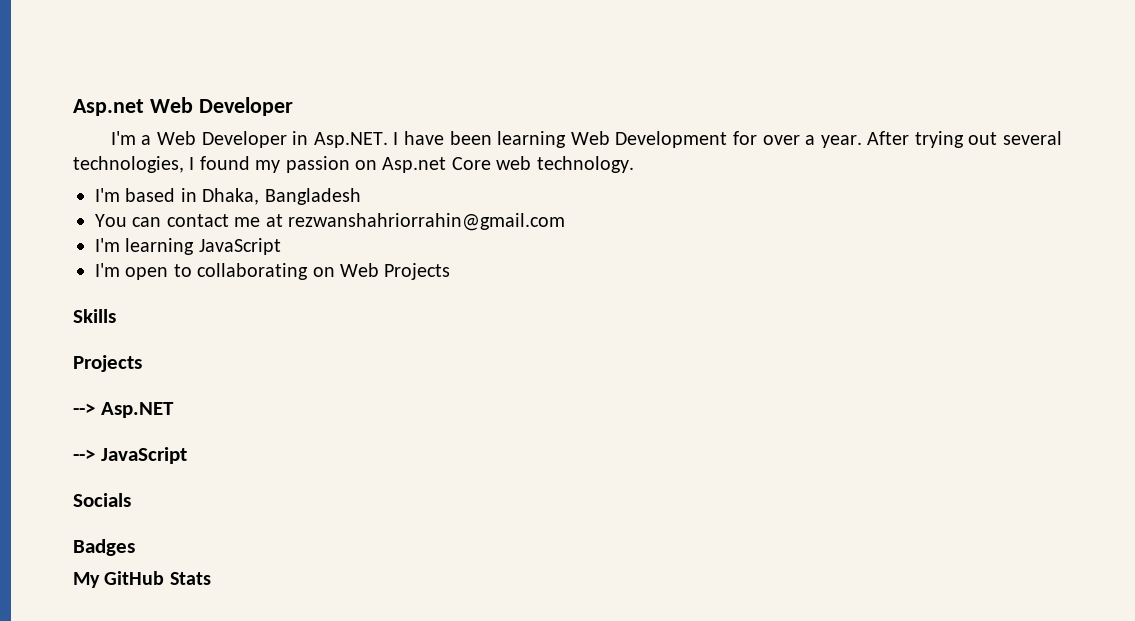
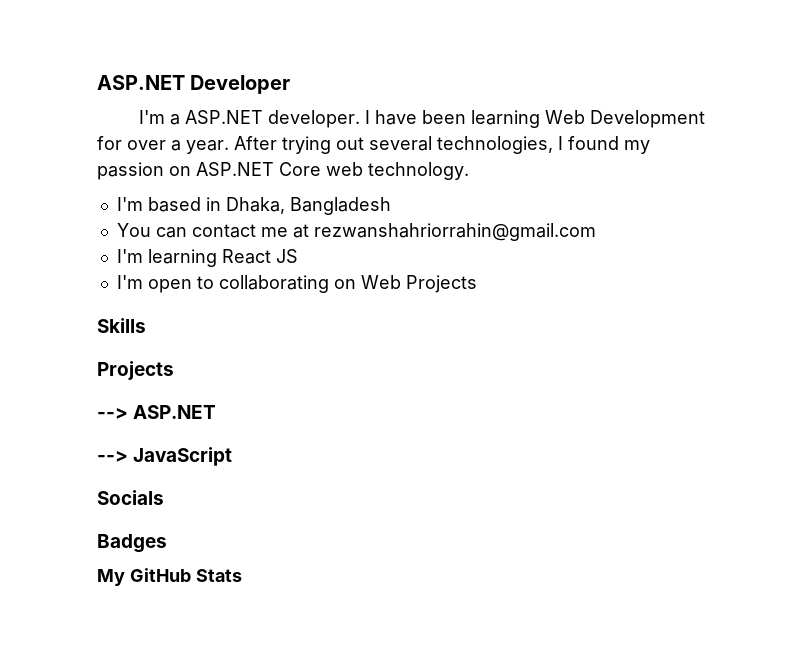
[73,97,193,116] Asp.net Web -> [97,75,185,90] ASP.NET
[157,131,388,148] Web Developer in Asp.NET. -> [185,110,361,128] ASP.NET developer.
[382,157,447,173] Asp.net -> [196,162,274,176] ASP.NET
[198,238,281,255] JavaScript -> [221,249,298,264] React JS
[100,402,174,418] Asp.NET -> [133,405,217,419] ASP.NET

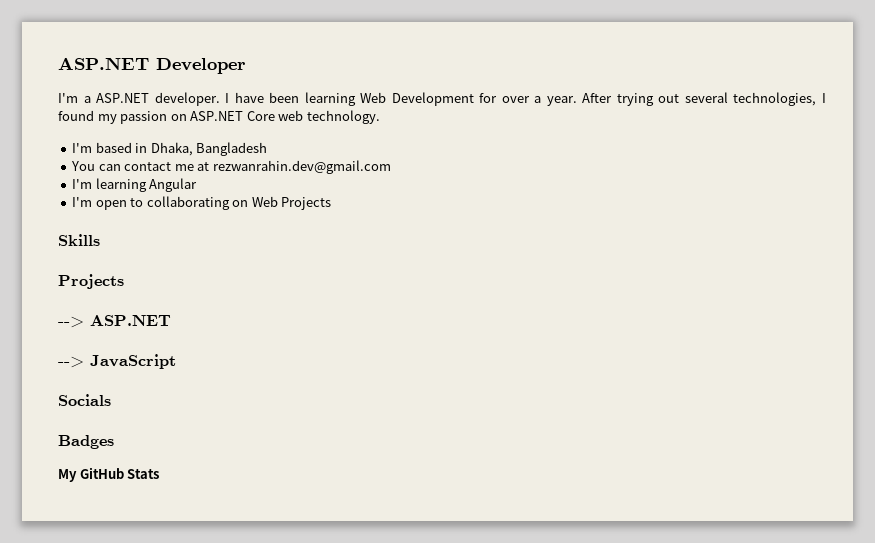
[313,223,596,241] rezwanshahriorrahin@gmail.com -> [212,160,391,174] rezwanrahin.dev@gmail.com
[221,249,298,264] React JS -> [149,178,198,192] Angular

